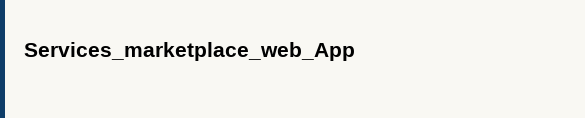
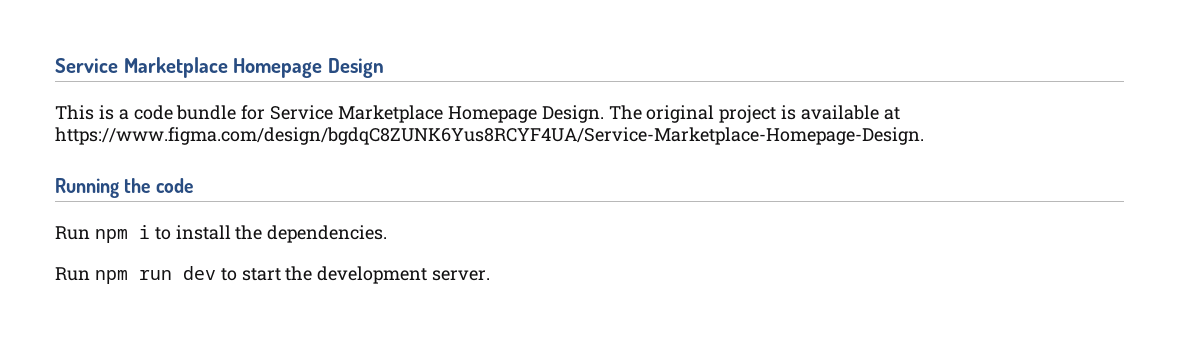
[24,42,355,61] Services_marketplace_web_App -> [55,57,384,78] [55,105,900,123] [55,127,924,145] [55,178,193,198] [55,225,388,243] [55,266,491,284] Service Marketplace Homepage Design // This is a code bundle for Service Marketplace Homepage Design. The original project is available at https://www.figma.com/design/bgdqC8ZUNK6Yus8RCYF4UA/Service-Marketplace-Homepage-Design. // Running the code // Run npm i to install the dependencies. // Run npm run dev to start the development server.

